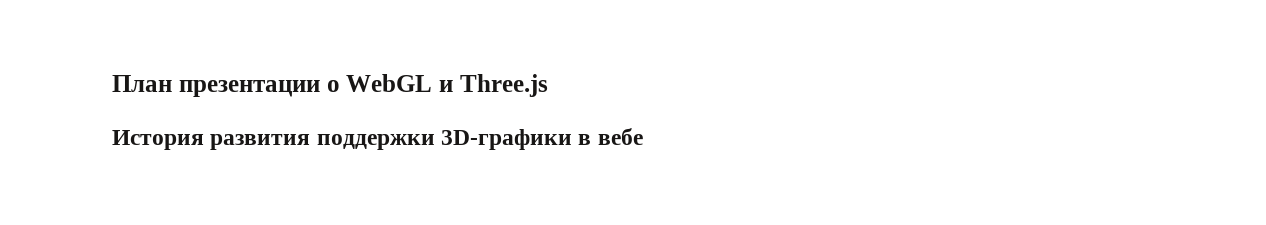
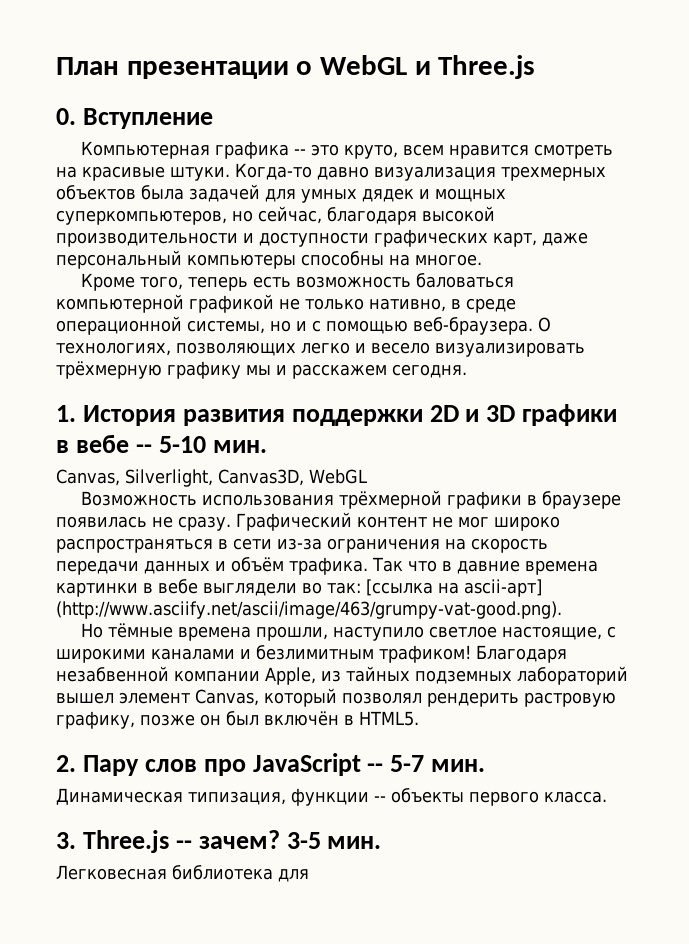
[112,128,643,150] История развития поддержки 3D-графики в вебе -> [56,108,213,129] [80,141,613,159] [56,163,606,181] [56,184,506,203] [56,206,495,225] [56,229,588,247] [56,250,482,269] [80,273,514,291] [56,294,516,313] [56,316,551,335] [56,342,585,357] [56,361,467,379] [56,404,618,426] [56,434,267,453] [56,469,367,487] [80,490,621,509] [56,512,560,531] [56,538,548,553] [56,557,598,575] [56,579,542,597] [56,601,562,619] [80,623,616,641] [56,645,567,663] [56,666,628,685] [56,688,616,707] [56,711,419,729] [56,753,486,776] [56,788,607,806] [56,830,382,853] [56,865,309,882] 0. Вступление // Компьютерная графика -- это круто, всем нравится смотреть на красивые штуки. Когда-то давно визуализация трехмерных объектов была задачей для умных дядек и мощных суперкомпьютеров, но сейчас, благодаря высокой производительности и доступности графических карт, даже персональный компьютеры способны на многое. // Кроме того, теперь есть возможность баловаться компьютерной графикой не только нативно, в среде операционной системы, но и с помощью веб-браузера. О технологиях, позволяющих легко и весело визуализировать трёхмерную графику мы и расскажем сегодня. // 1. История развития поддержки 2D и 3D графики в вебе -- 5-10 мин. // Canvas, Silverlight, Canvas3D, WebGL // Возможность использования трёхмерной графики в браузере появилась не сразу. Графический контент не мог широко распространяться в сети из-за ограничения на скорость передачи данных и объём трафика. Так что в давние времена картинки в вебе выглядели во так: [ссылка на ascii-арт] (http://www.asciify.net/ascii/image/463/grumpy-vat-good.png). // Но тёмные времена прошли, наступило светлое настоящие, с широкими каналами и безлимитным трафиком! Благодаря незабвенной компании Apple, из тайных подземных лабораторий вышел элемент Canvas, который позволял рендерить растровую графику, позже он был включён в HTML5. // 2. Пару слов про JavaScript -- 5-7 мин. // Динамическая типизация, функции -- объекты первого класса. // 3. Three.js -- зачем? 3-5 мин. // Легковесная библиотека для

